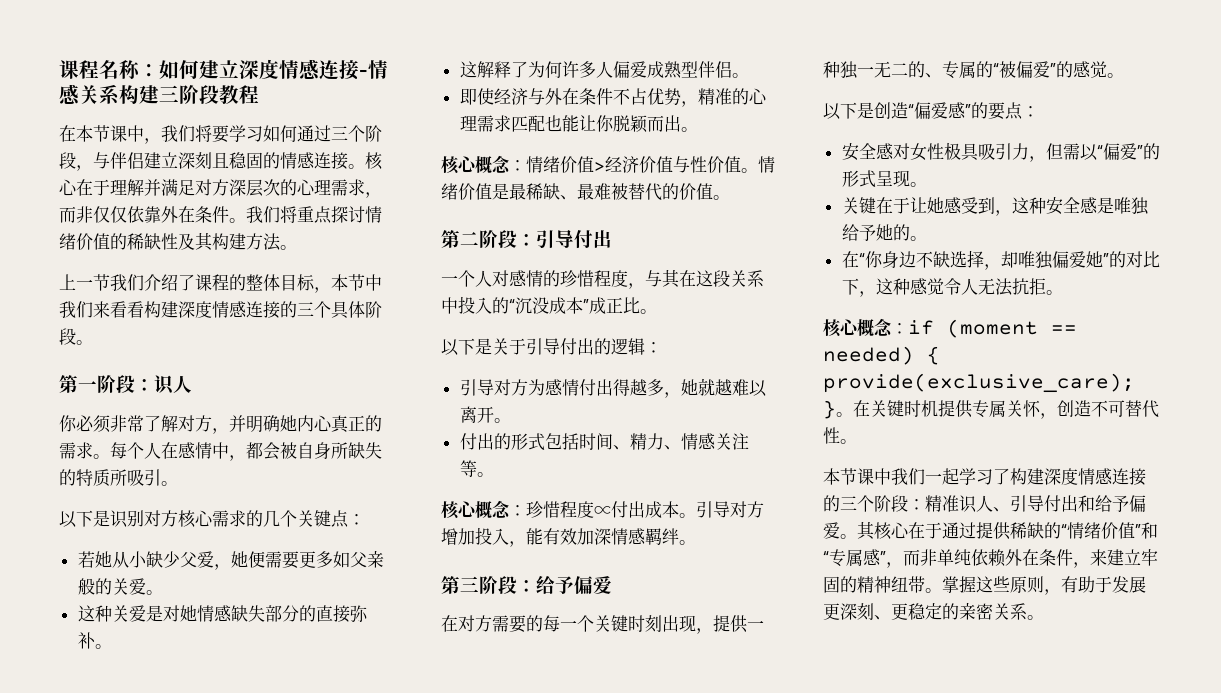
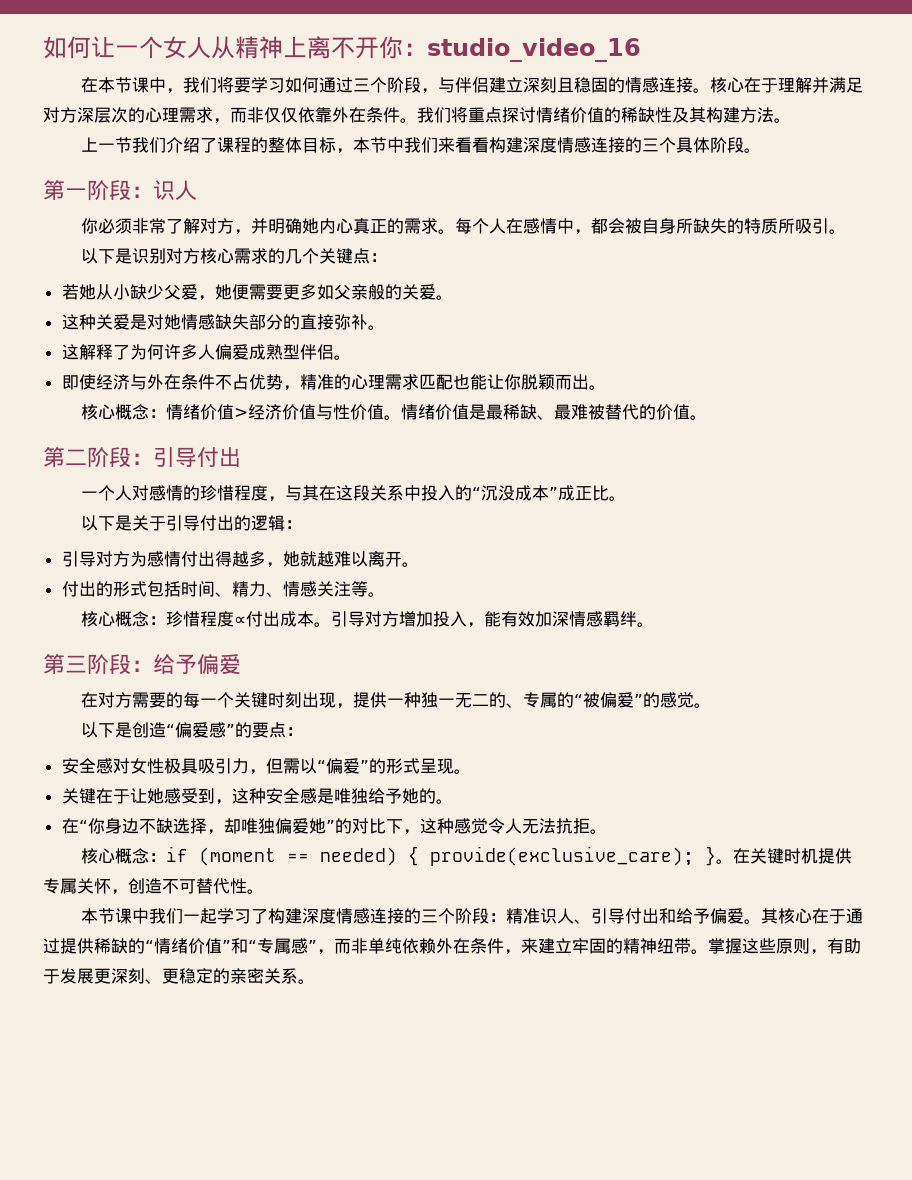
[59,59,388,80] [59,84,259,105] 课程名称：如何建立深度情感连接-情感关系构建三阶段教程 -> [43,36,641,62] 如何让一个女人从精神上离不开你：studio_video_16

